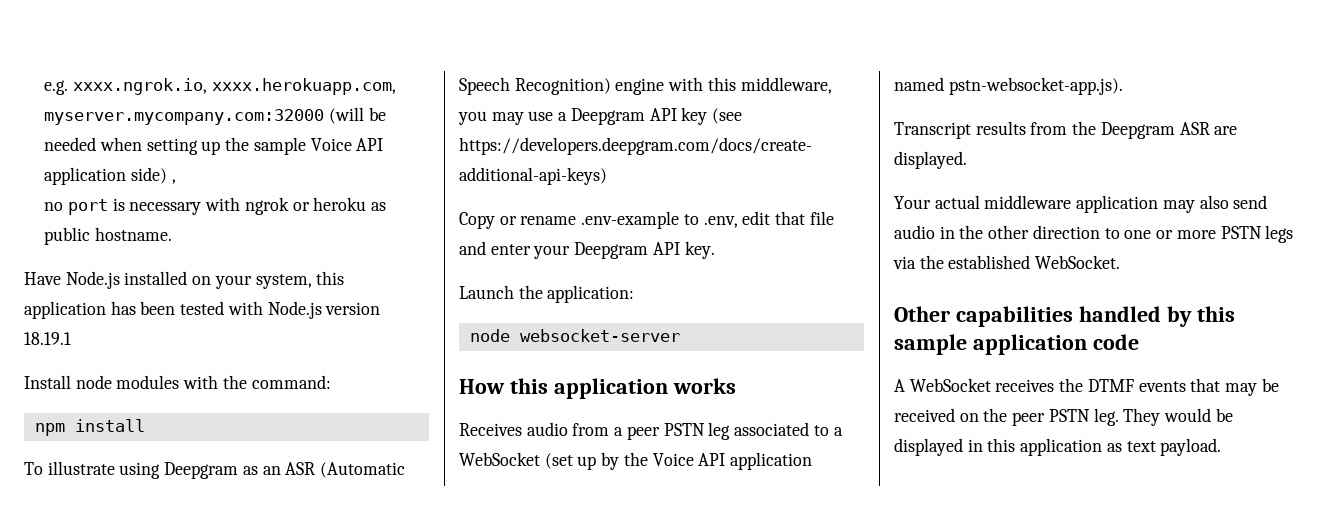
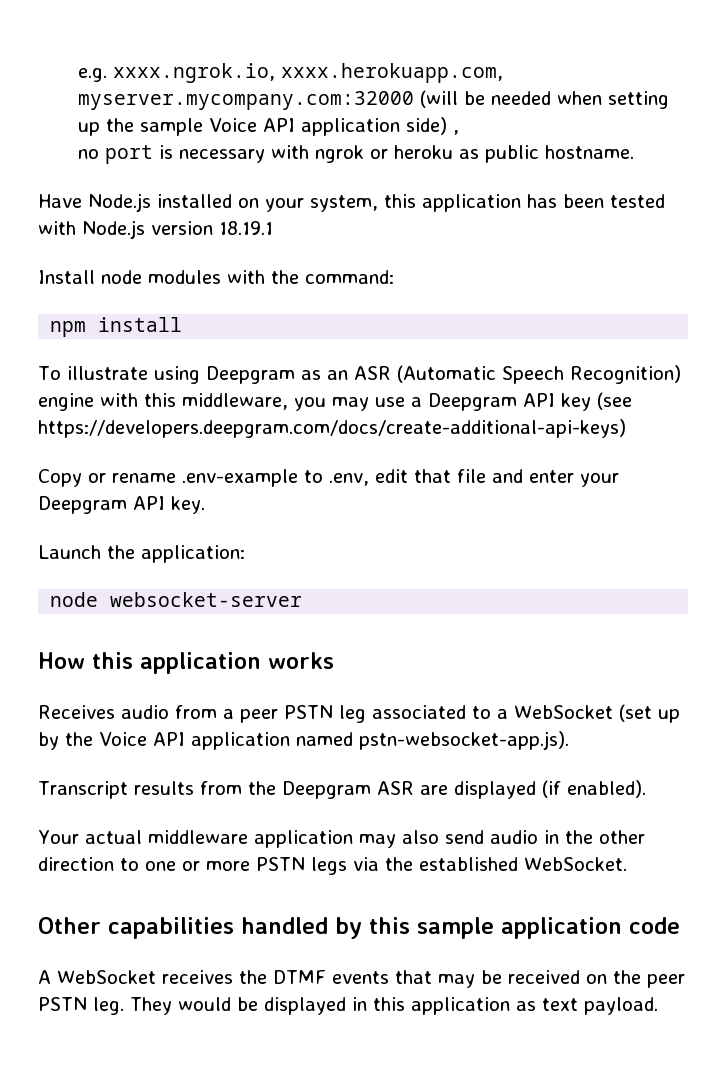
[894,151,967,169] displayed. -> [453,780,646,799] displayed (if enabled).

